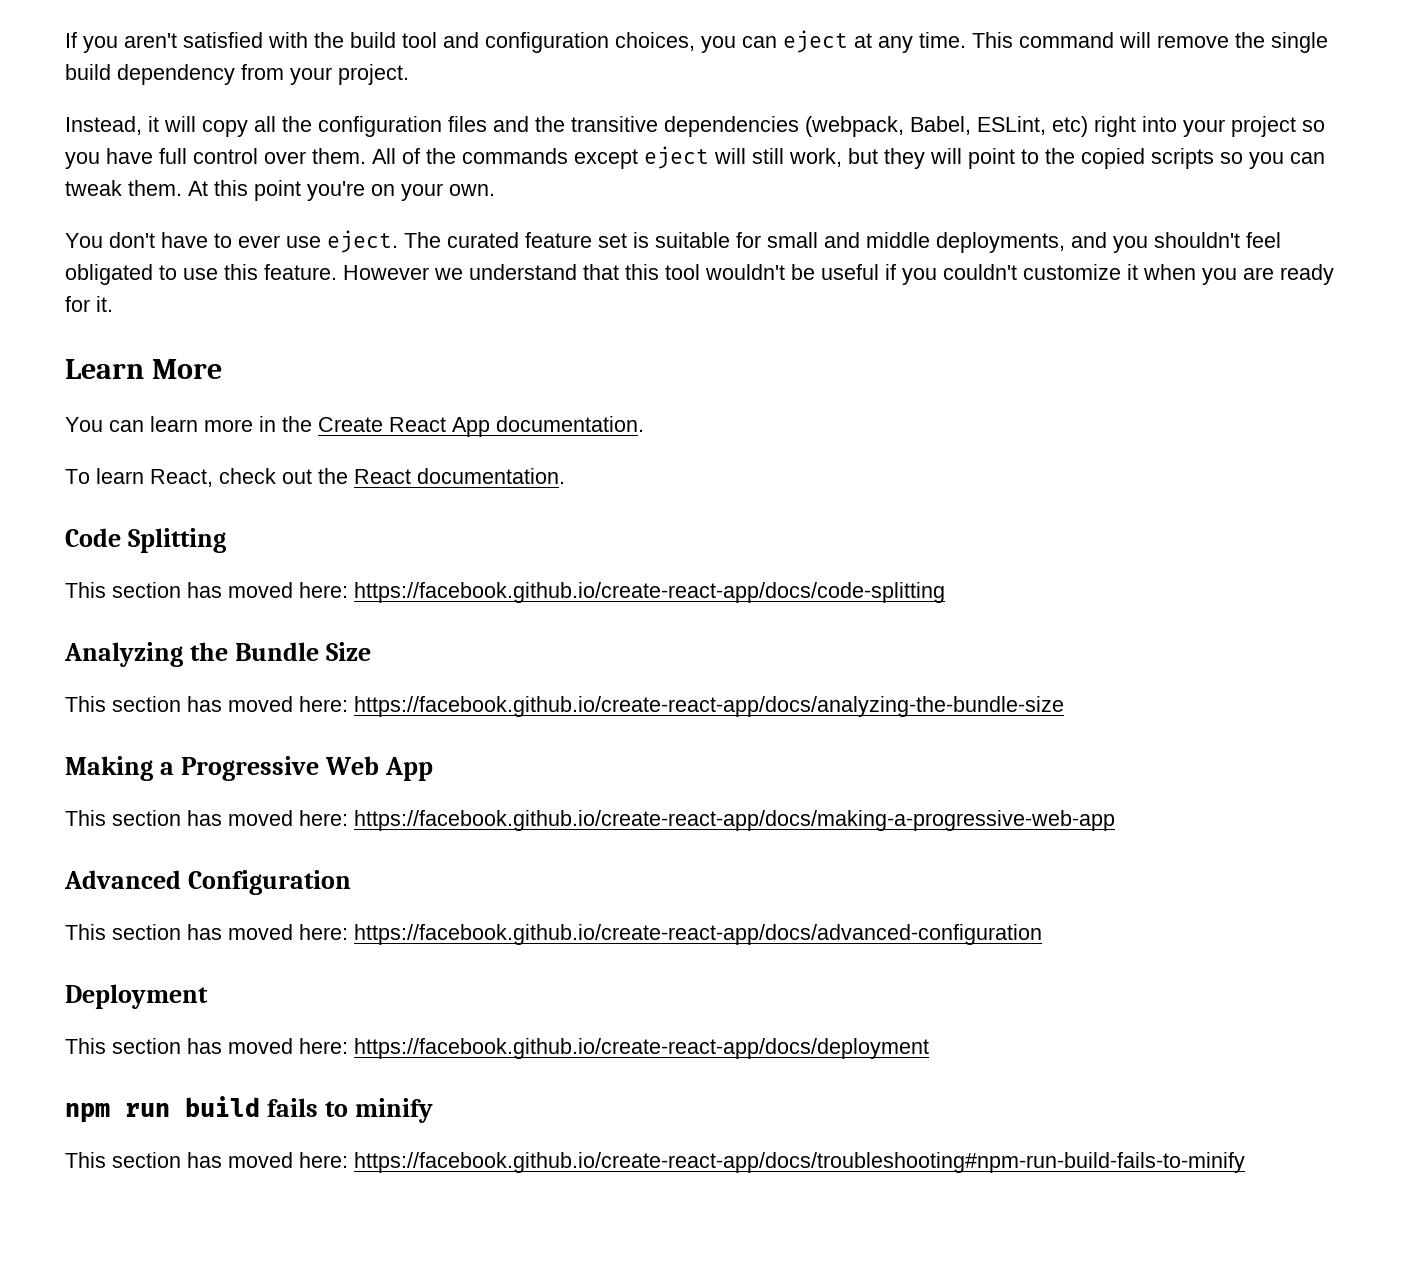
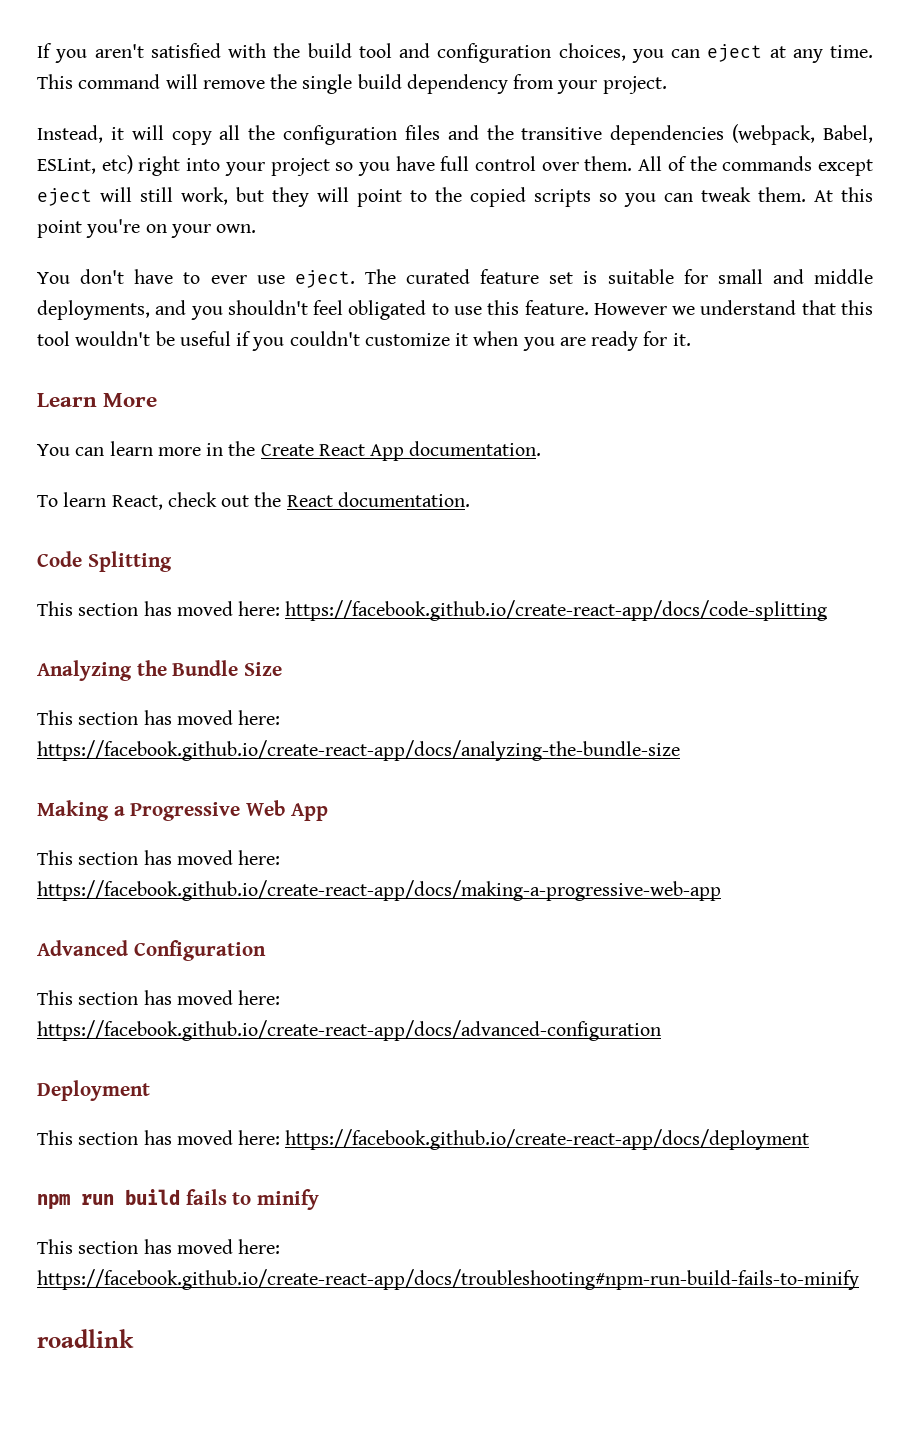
(1245, 1162) none -> [37,1329,134,1348] // roadlink

